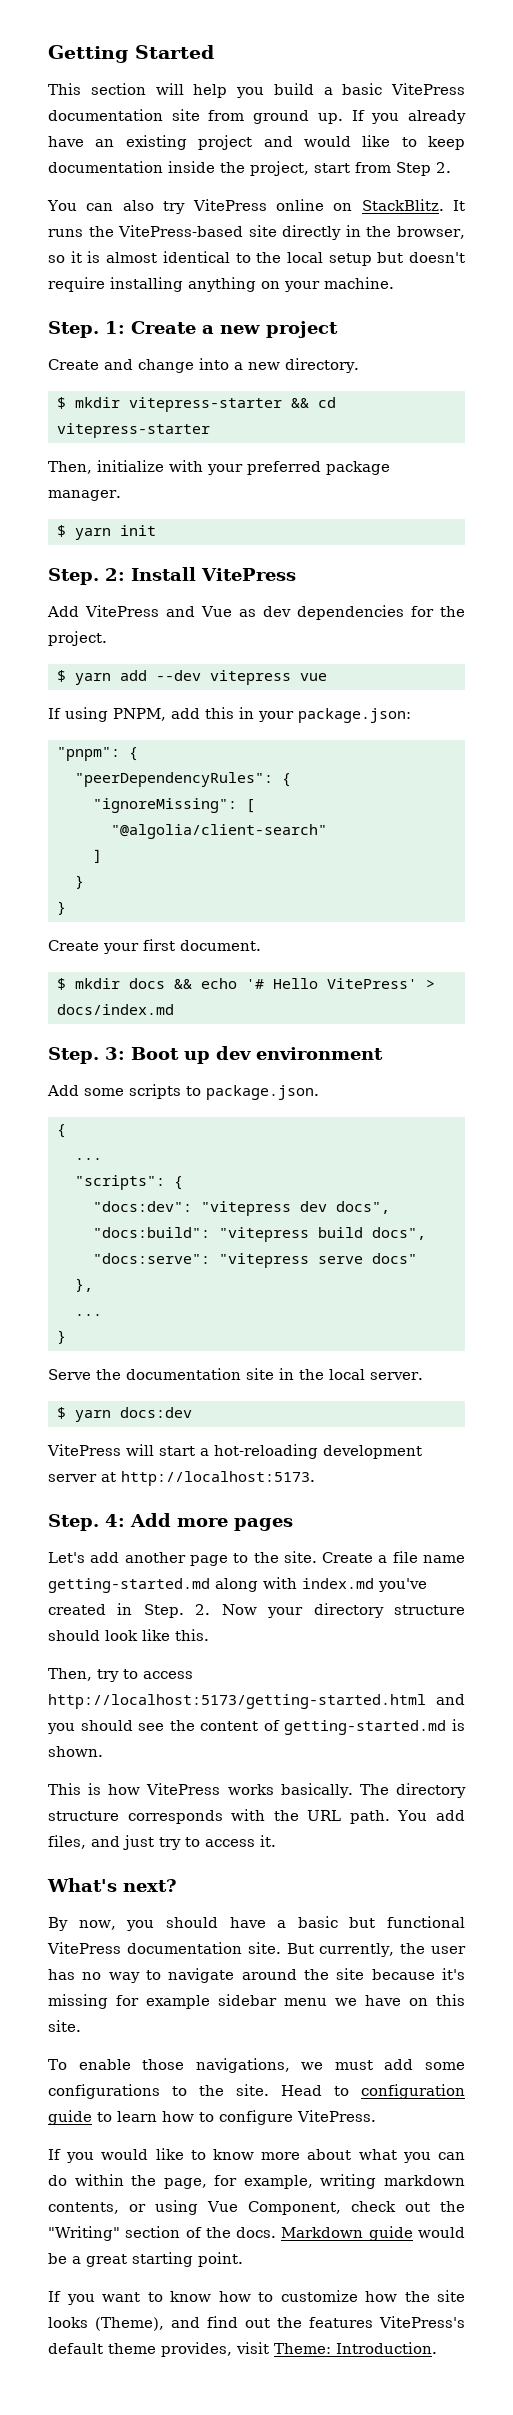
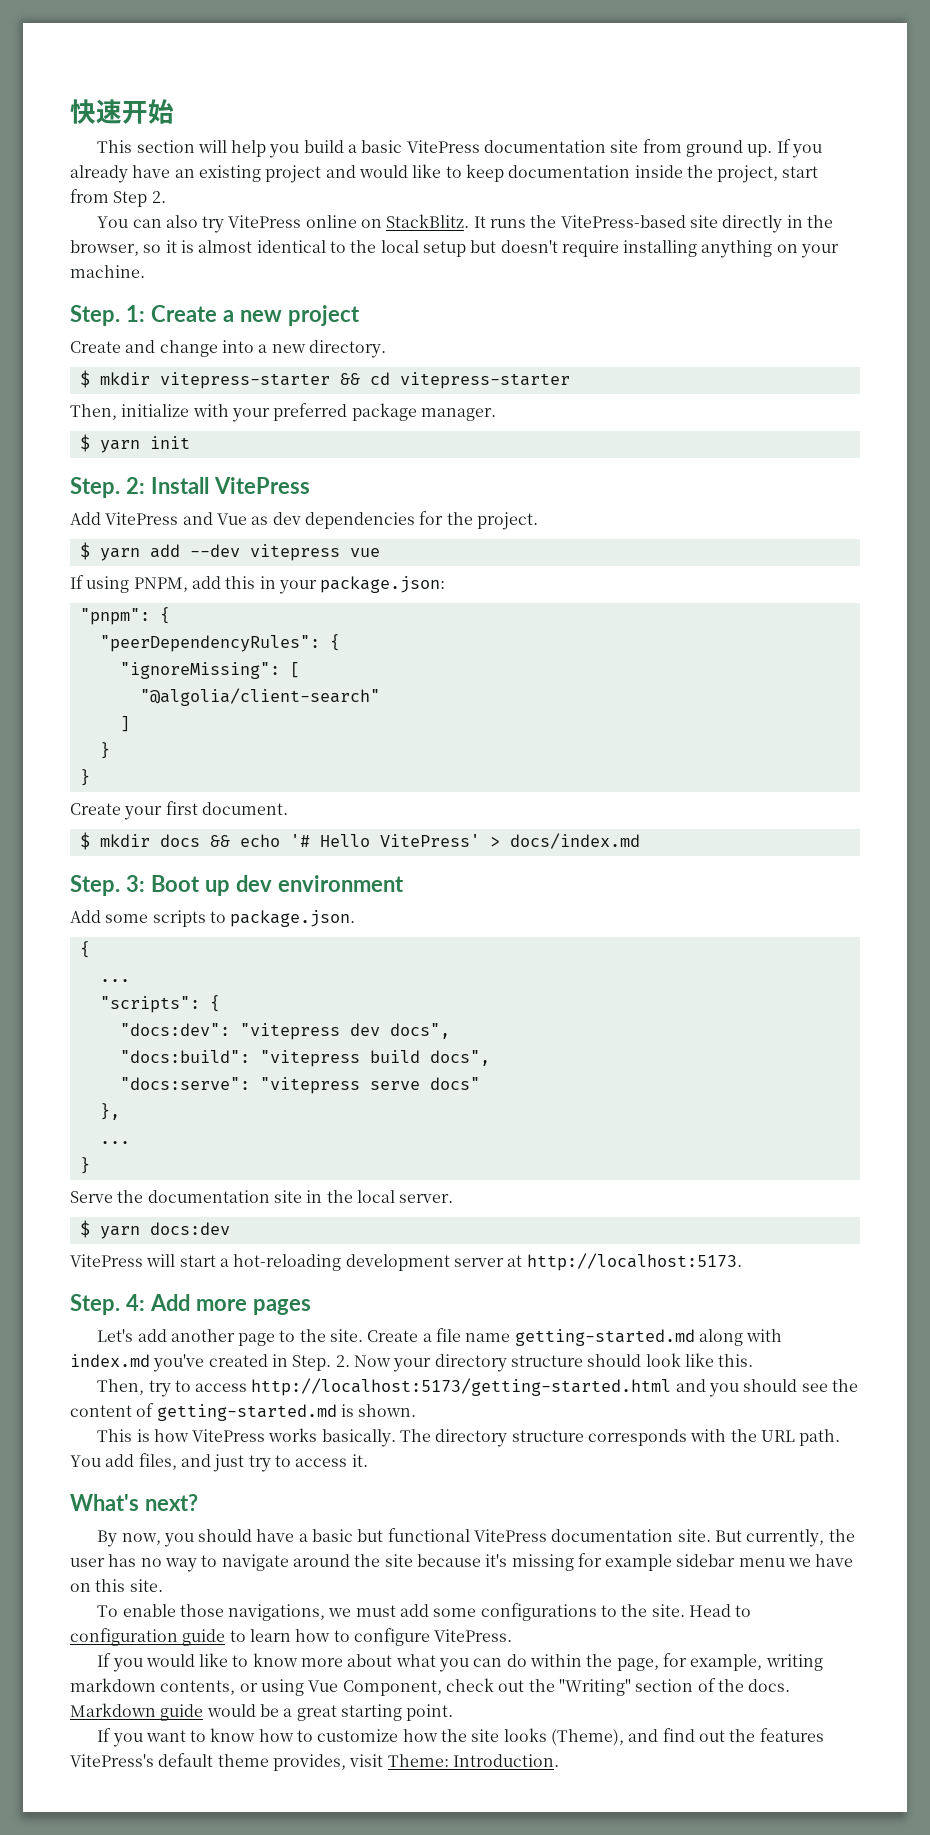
[48,45,214,63] Getting Started -> [70,99,174,124] 快速开始

